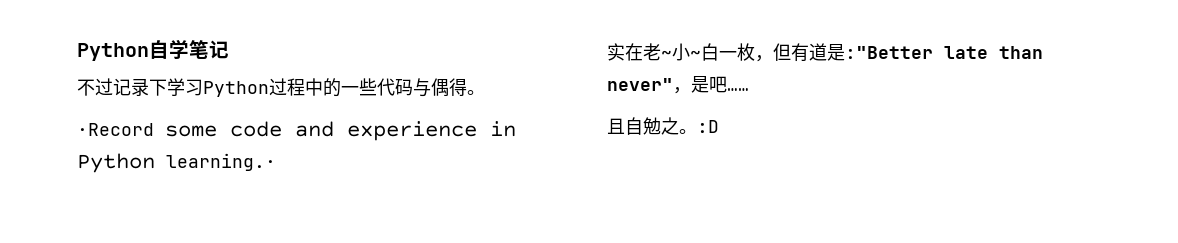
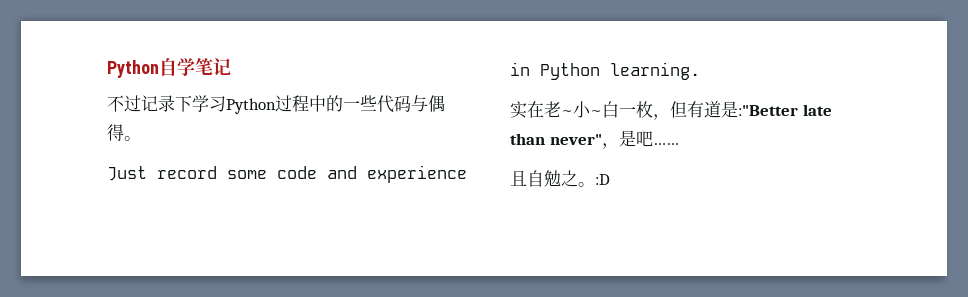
[77,123,154,136] ·Record -> [107,166,217,181] Just record
[166,153,276,171] learning.· -> [610,62,700,80] learning.

